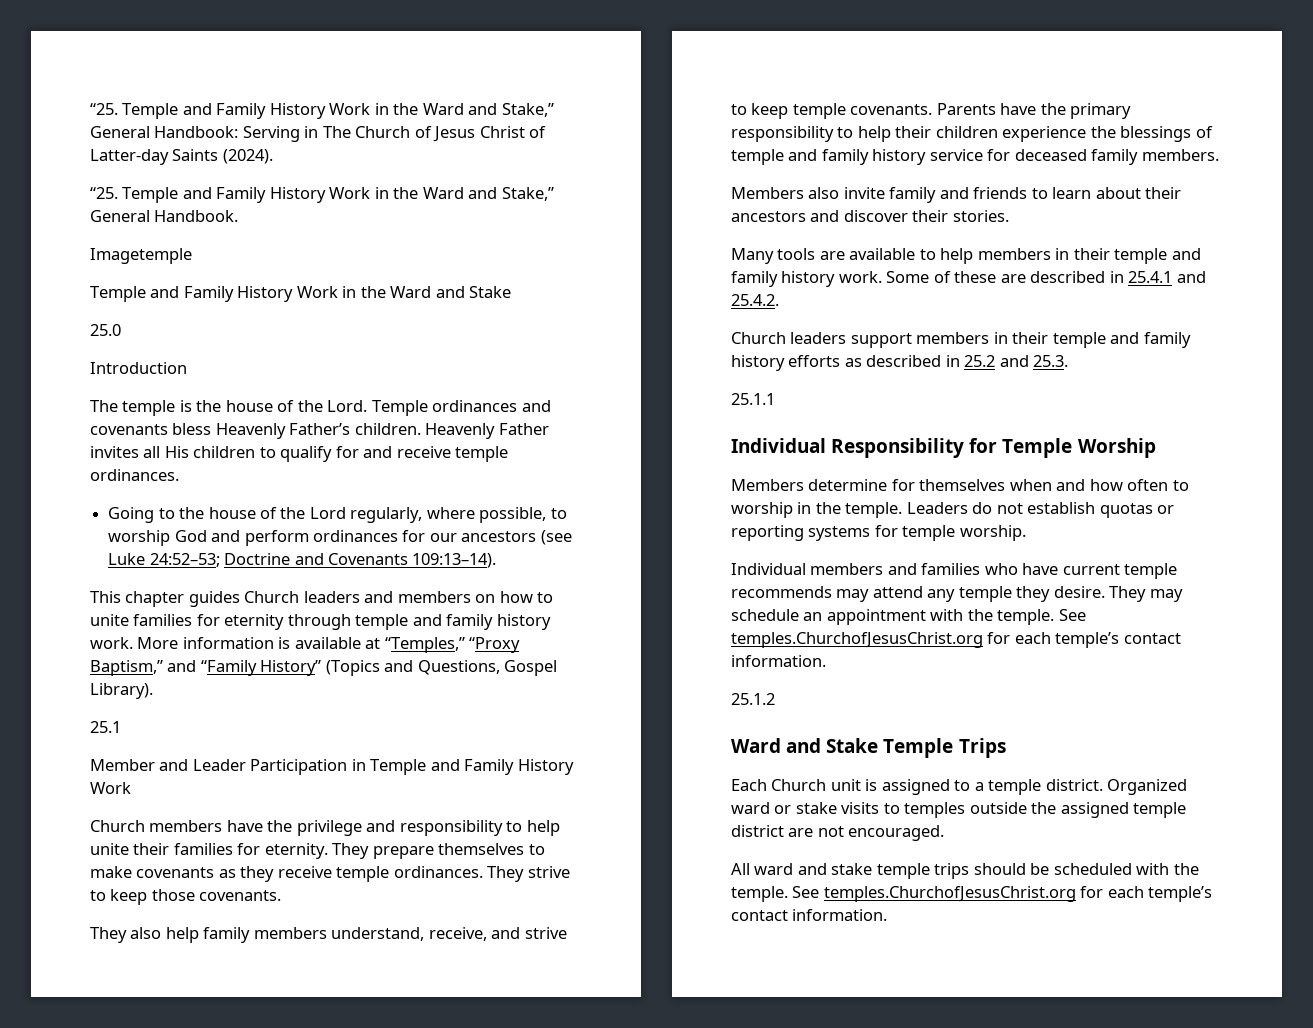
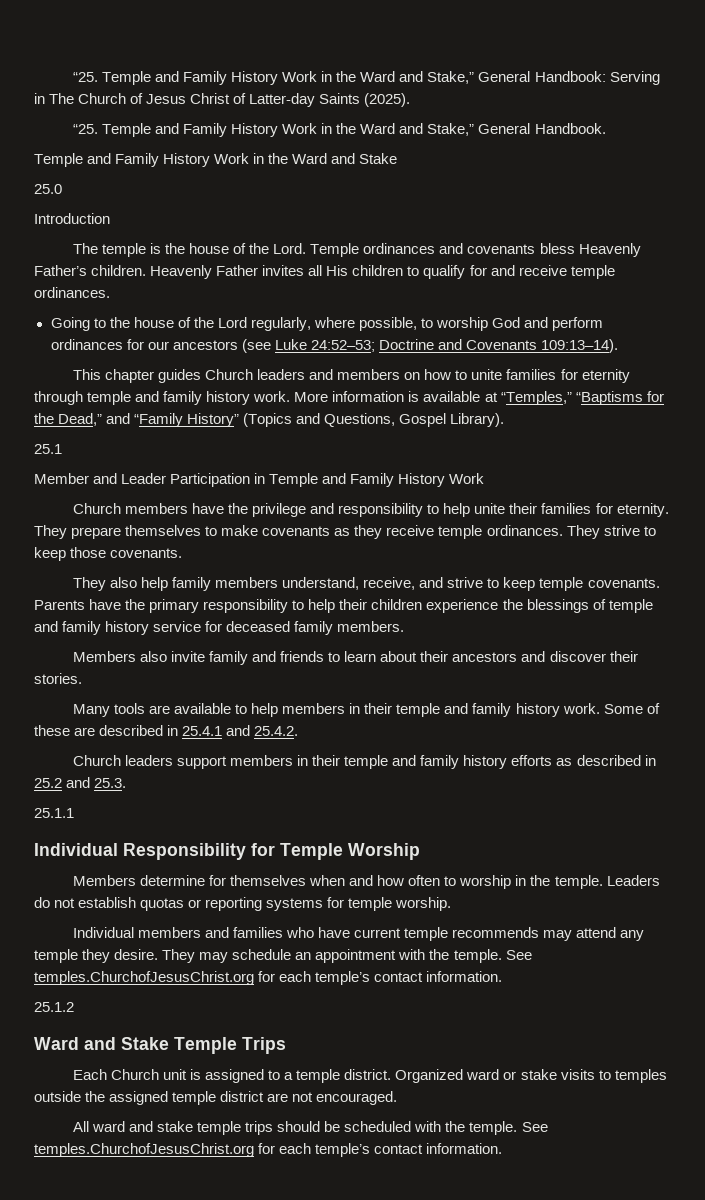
[222,149,273,164] (2024). -> [364,93,411,107] (2025).
[90,248,192,264] // Imagetemple -> (606, 128) none
[469,637,521,653] [90,660,163,676] “Proxy Baptism,” -> [575,391,664,405] [34,413,103,426] “Baptisms for the Dead,”

